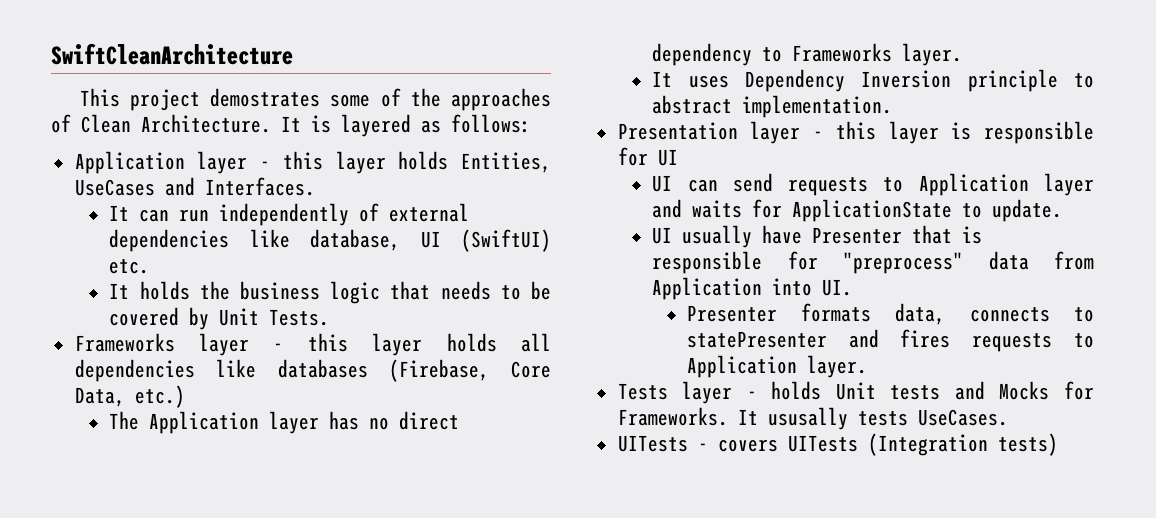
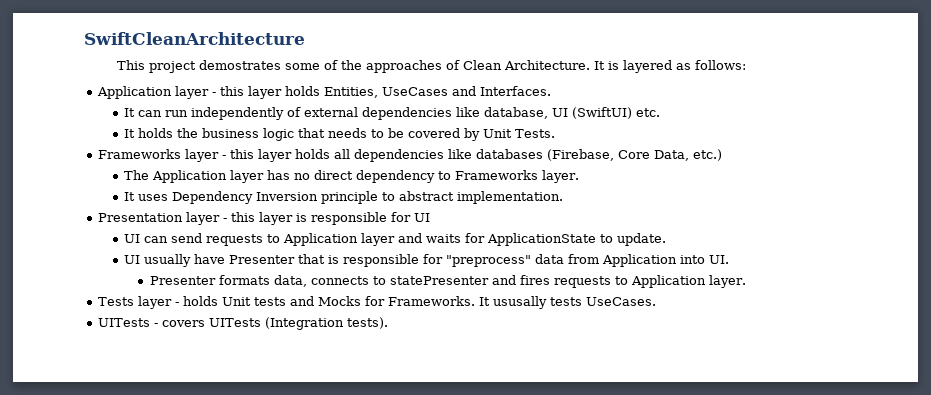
[997,433,1058,456] tests) -> [347,317,389,329] tests).

